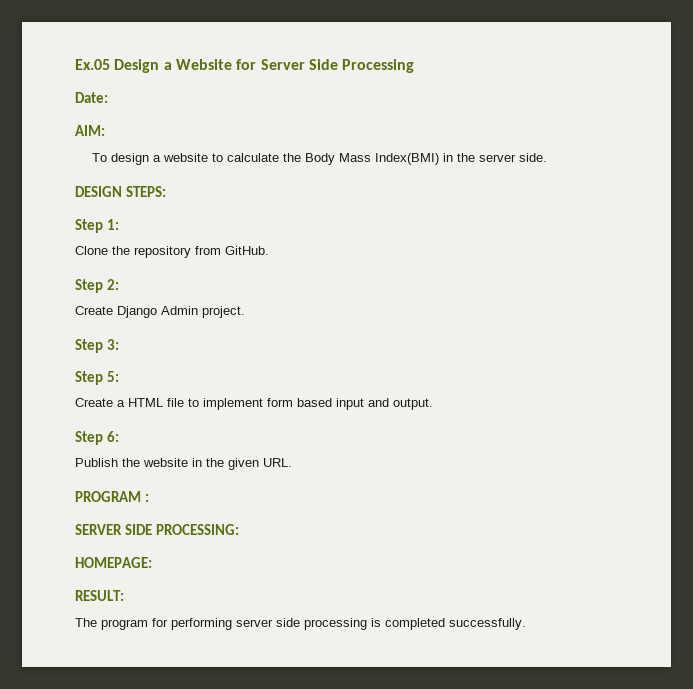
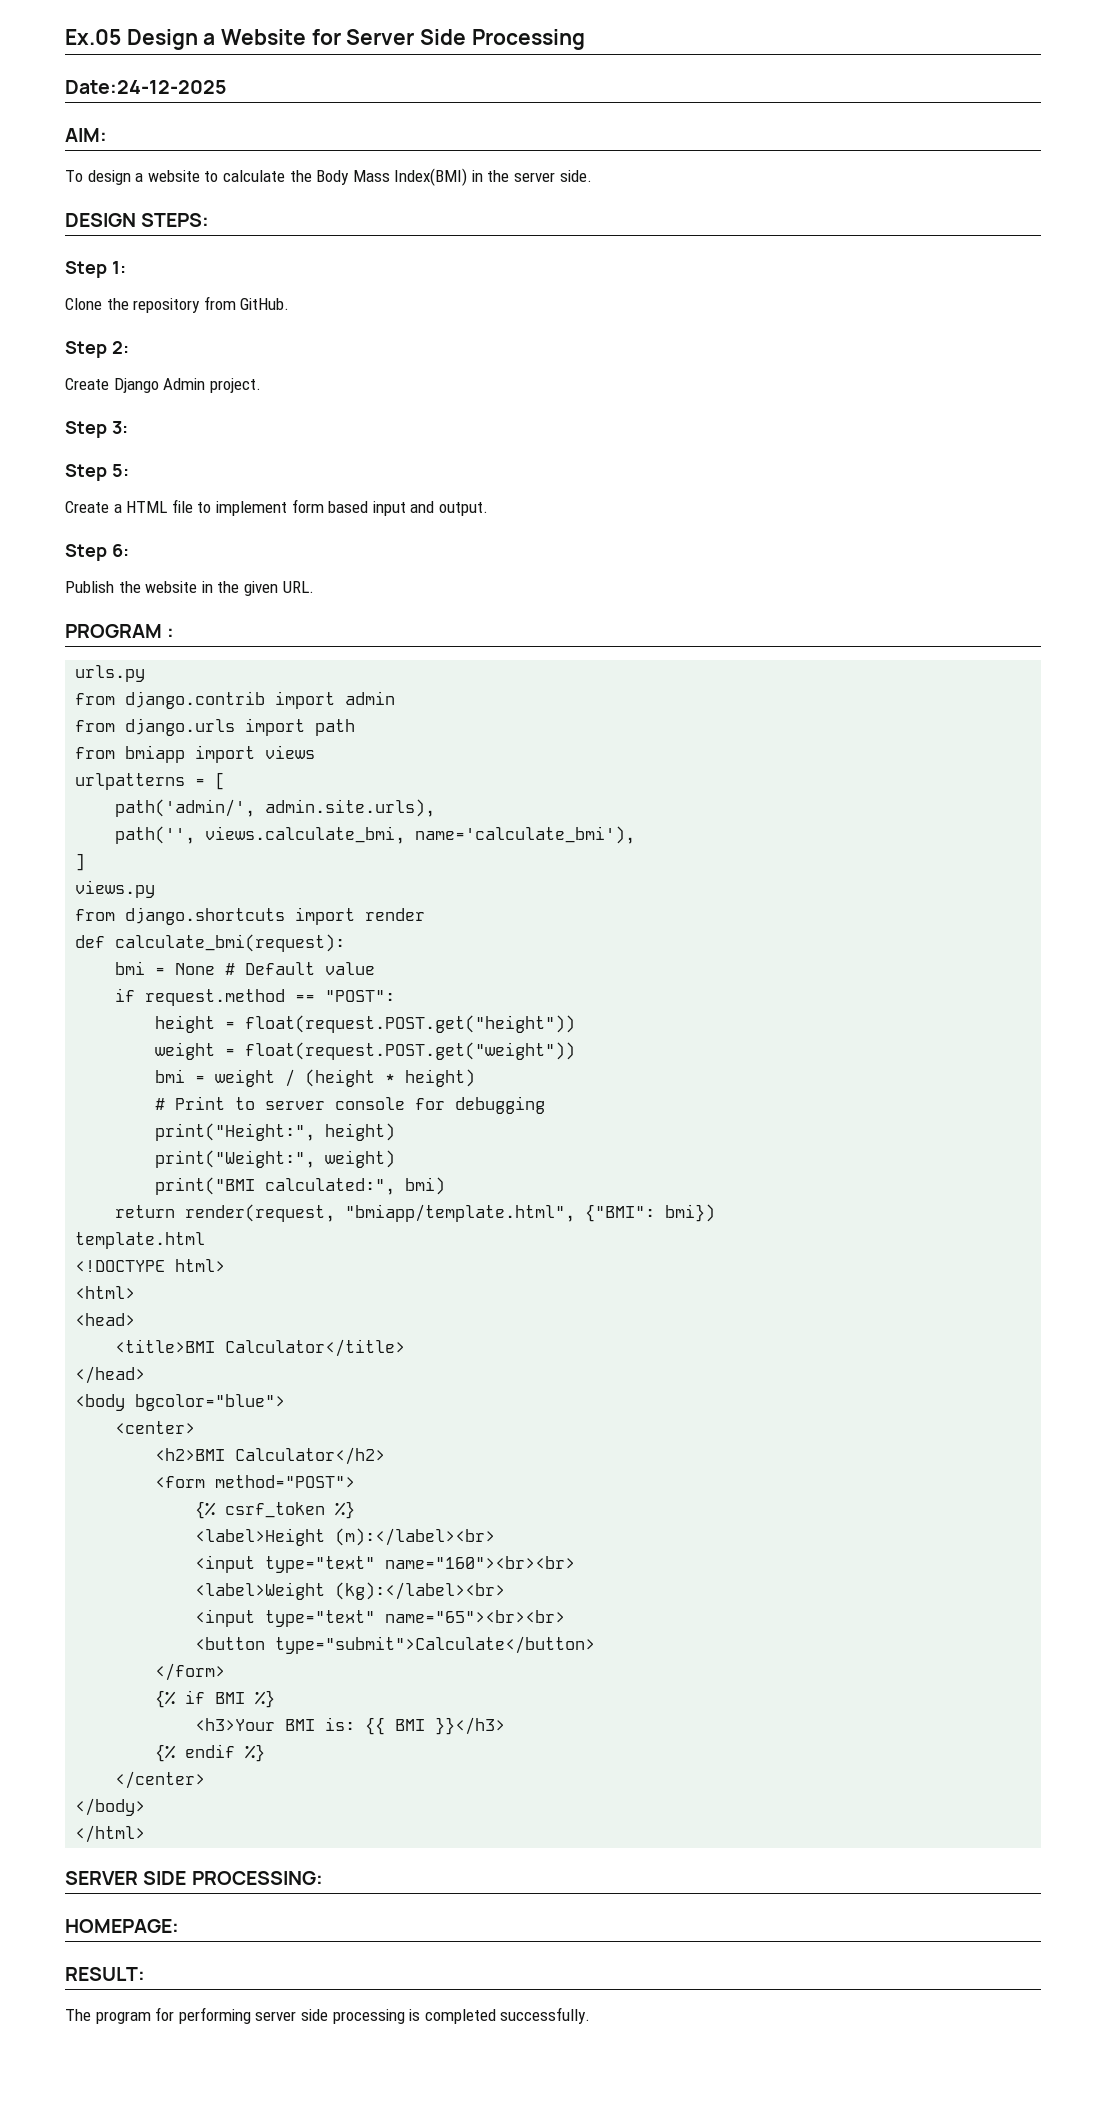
[75,92,108,103] Date: -> [65,80,226,94] Date:24-12-2025
(150, 498) none -> [75,665,146,682] [75,691,396,709] [75,718,356,736] [75,745,316,763] [75,772,226,790] [115,799,436,817] [115,826,636,844] [75,853,86,871] [75,880,156,898] [75,907,426,925] [75,934,346,952] [115,961,376,975] [115,988,396,1006] [155,1015,576,1033] [155,1042,576,1060] [155,1069,476,1087] [155,1096,546,1114] [155,1123,396,1141] [155,1150,396,1168] [155,1177,446,1195] [115,1204,716,1222] [75,1232,206,1249] [75,1259,226,1272] [75,1286,136,1299] [75,1313,136,1326] [115,1339,406,1357] [75,1366,146,1384] [75,1394,286,1411] [115,1421,196,1434] [155,1447,386,1465] [155,1475,356,1488] [195,1501,356,1519] [195,1528,496,1546] [195,1555,576,1573] [195,1582,506,1600] [195,1609,566,1627] [195,1636,596,1654] [155,1663,226,1681] [155,1690,276,1708] [195,1717,506,1735] [155,1744,266,1762] [115,1771,206,1789] [75,1798,146,1816] [75,1825,146,1843] // urls.py // from django.contrib import admin // from django.urls import path // from bmiapp import views // urlpatterns = [ // path('admin/', admin.site.urls), // path('', views.calculate_bmi, name='calculate_bmi'), // ] // views.py // from django.shortcuts import render // def calculate_bmi(request): // bmi = None # Default value // if request.method == "POST": // height = float(request.POST.get("height")) // weight = float(request.POST.get("weight")) // bmi = weight / (height * height) // # Print to server console for debugging // print("Height:", height) // print("Weight:", weight) // print("BMI calculated:", bmi) // return render(request, "bmiapp/template.html", {"BMI": bmi}) // template.html // <!DOCTYPE html> // <html> // <head> // <title>BMI Calculator</title> // </head> // <body bgcolor="blue"> // <center> // <h2>BMI Calculator</h2> // <form method="POST"> // {% csrf_token %} // <label>Height (m):</label><br> // <input type="text" name="160"><br><br> // <label>Weight (kg):</label><br> // <input type="text" name="65"><br><br> // <button type="submit">Calculate</button> // </form> // {% if BMI %} // <h3>Your BMI is: {{ BMI }}</h3> // {% endif %} // </center> // </body> // </html>

